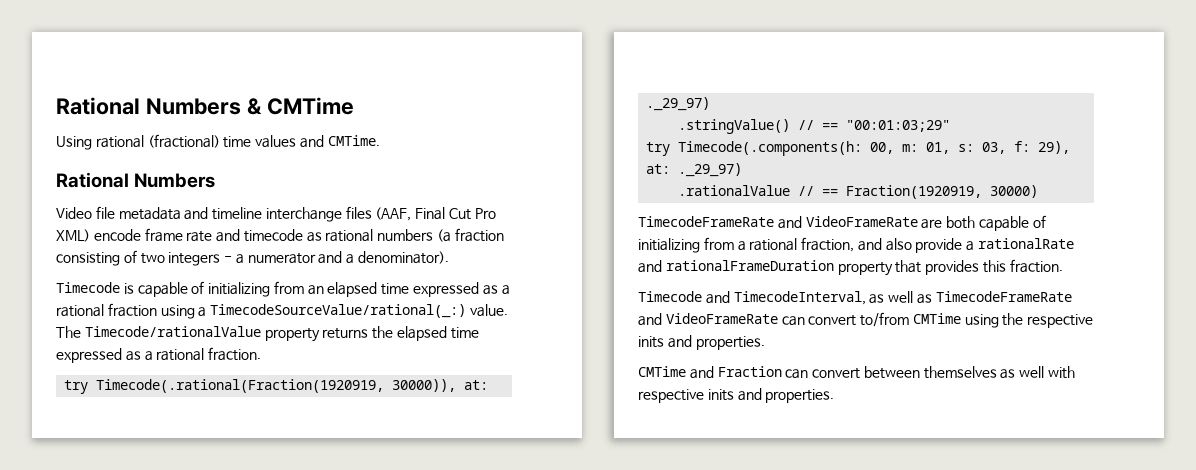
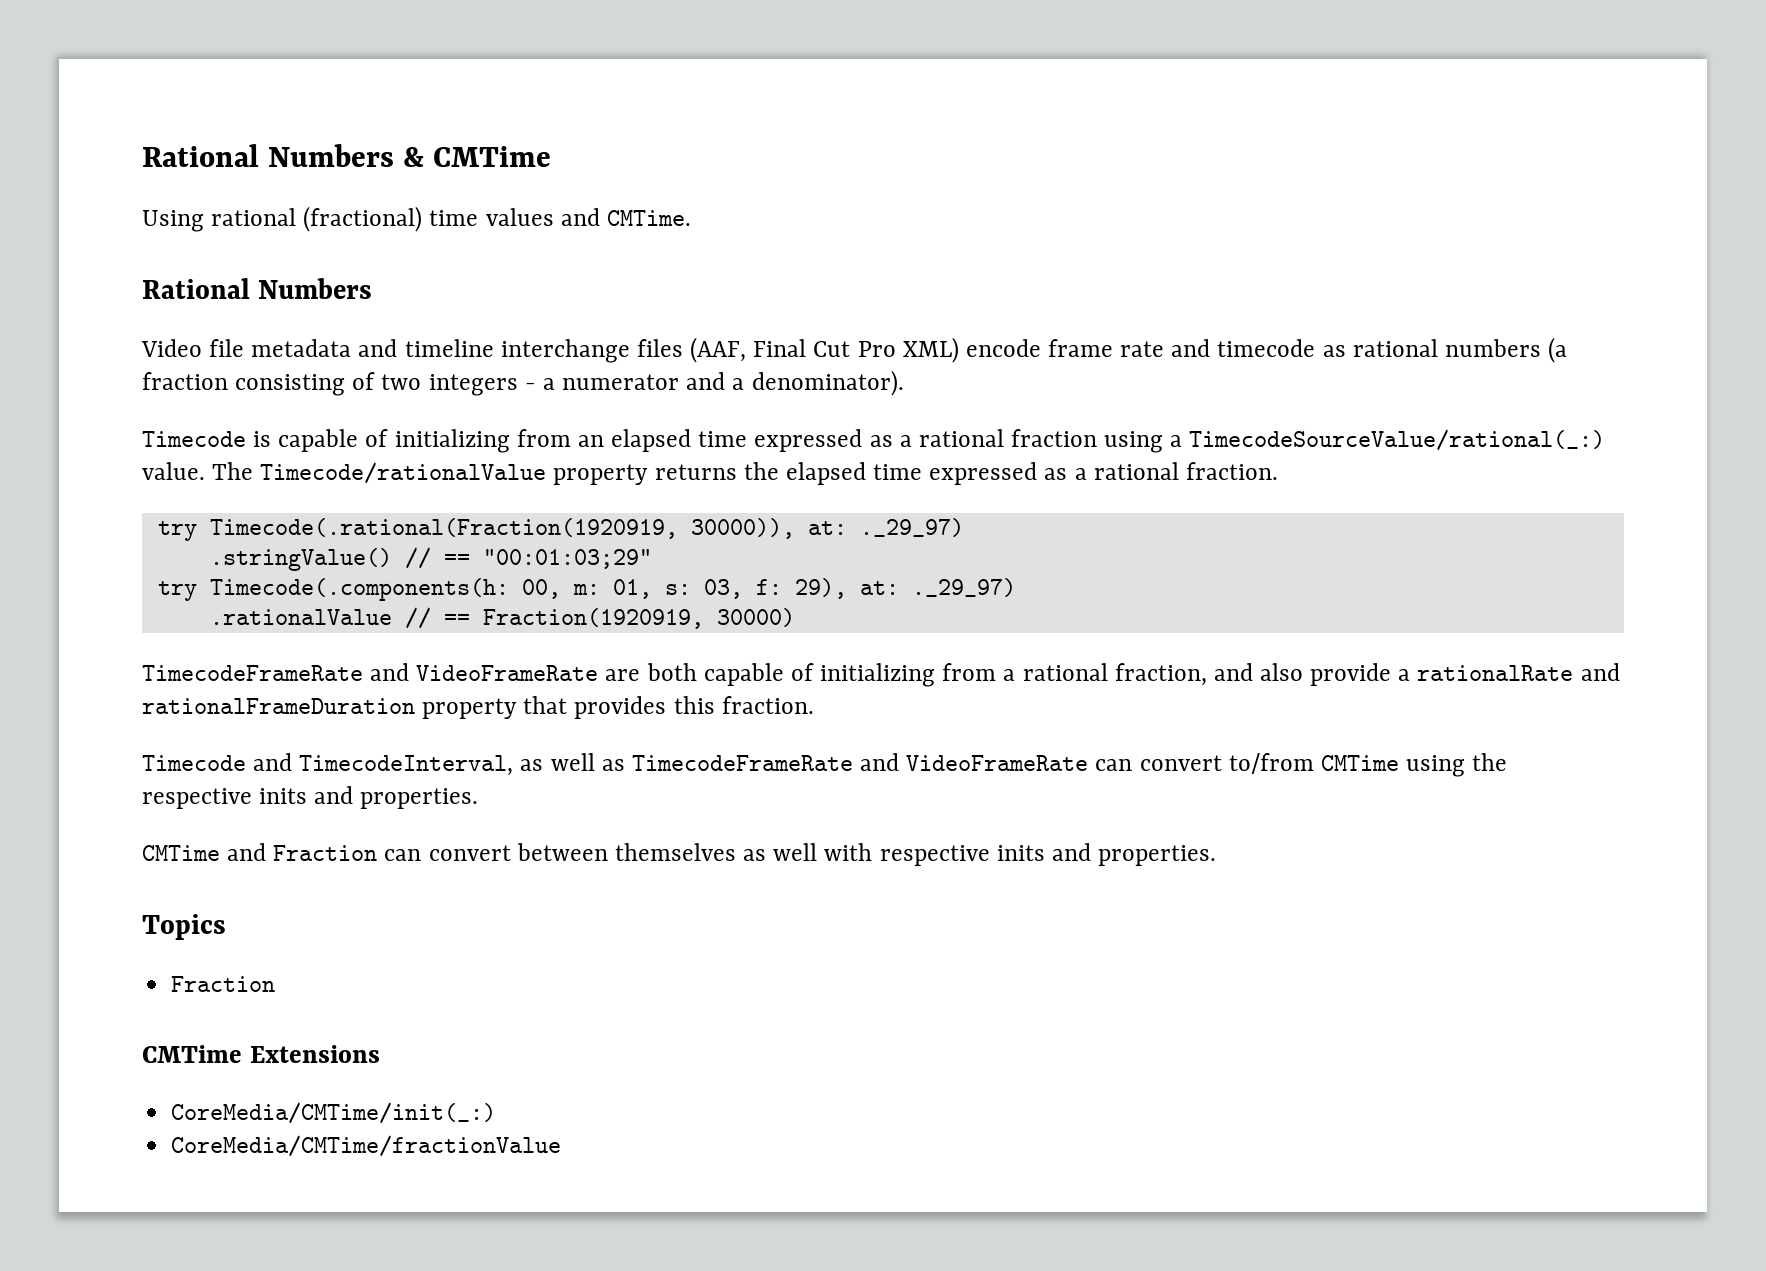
(835, 396) none -> [142,914,226,940] [171,976,276,992] [142,1045,380,1063] [171,1102,497,1124] [171,1135,562,1157] // Topics // Fraction // CMTime Extensions // CoreMedia/CMTime/init(_:) // CoreMedia/CMTime/fractionValue

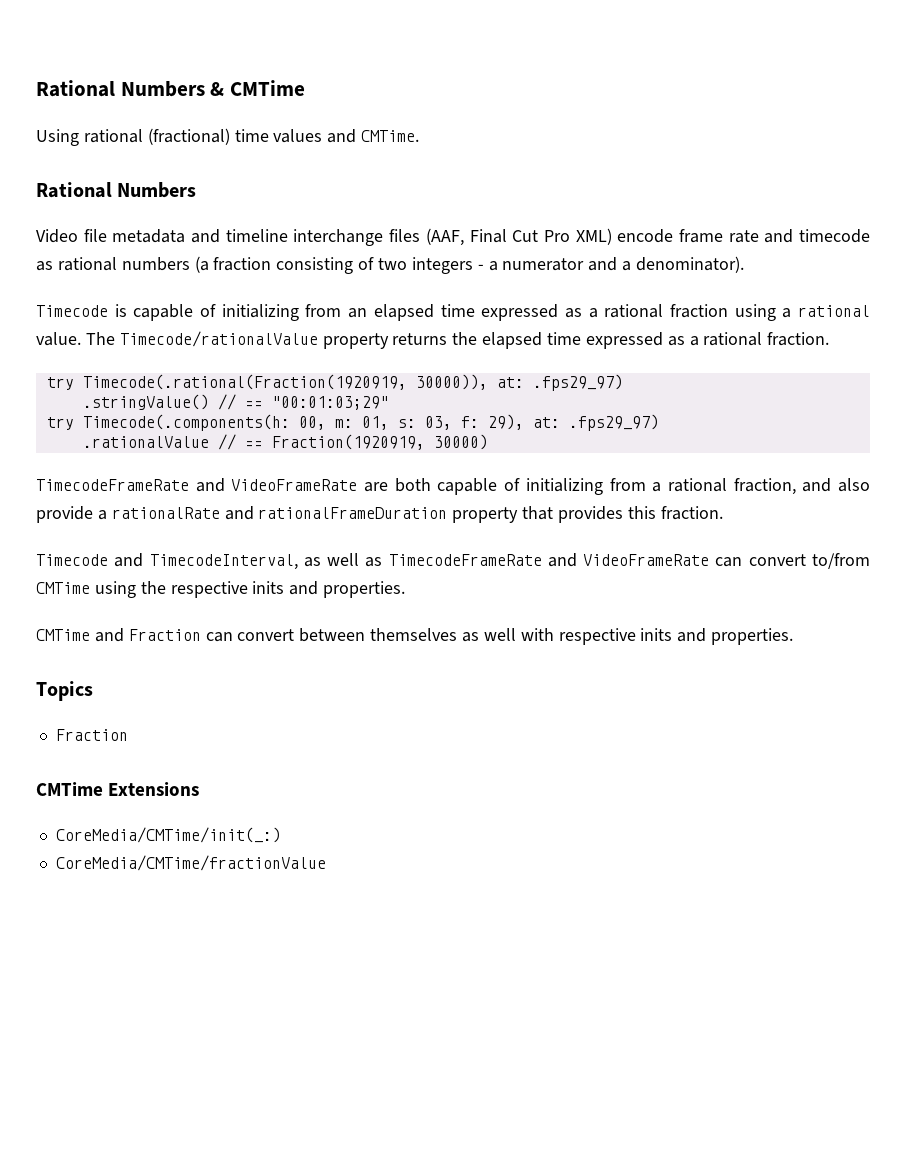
[1189,429,1606,451] TimecodeSourceValue/rational(_:) -> [798,305,870,317] rational
[859,518,964,537] ._29_97) -> [532,374,623,391] .fps29_97)
[911,578,1016,597] ._29_97) -> [568,414,659,431] .fps29_97)

